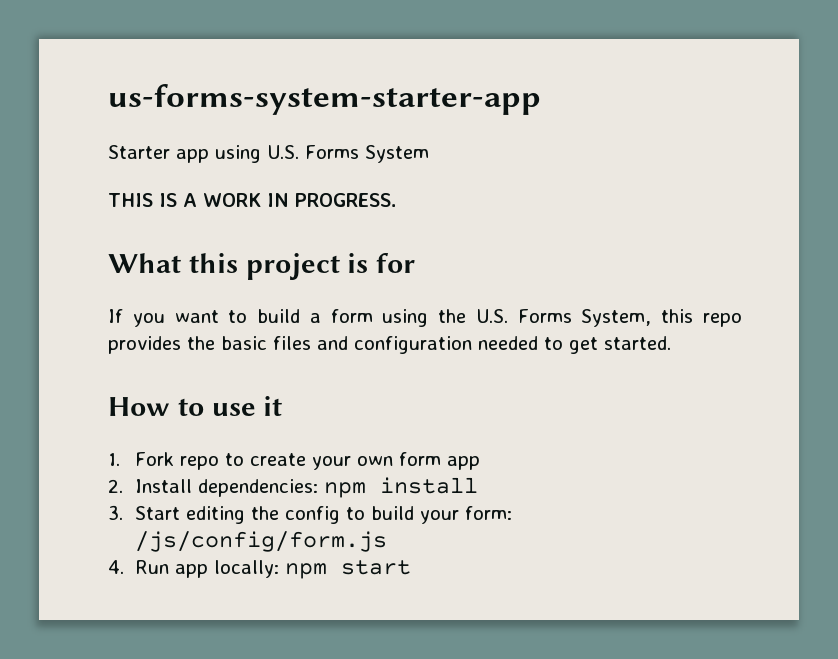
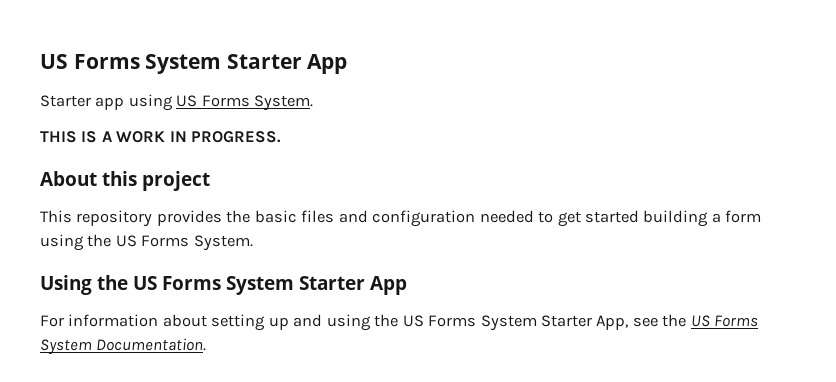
[108,84,541,115] us-forms-system-starter-app -> [40,54,348,74] US Forms System Starter App
[267,145,429,163] U.S. Forms System -> [176,95,314,111] US Forms System.
[108,253,181,273] What -> [40,171,97,186] About
[347,253,416,273] [108,309,742,327] is for // If you want to build a form using the U.S. Forms System, this repo -> [40,210,153,227] // This repository
[604,336,671,350] [108,396,283,416] [108,452,480,470] [108,477,478,498] [108,505,512,524] [134,531,387,552] [108,560,411,579] started. // How to use it // 1. Fork repo to create your own form app // 2. Install dependencies: npm install // 3. Start editing the config to build your form: /js/config/form.js // 4. Run app locally: npm start -> [585,210,762,227] [40,234,253,251] [40,275,407,295] [40,314,759,331] [40,338,207,355] started building a form using the US Forms System. // Using the US Forms System Starter App // For information about setting up and using the US Forms System Starter App, see the US Forms System Documentation.

